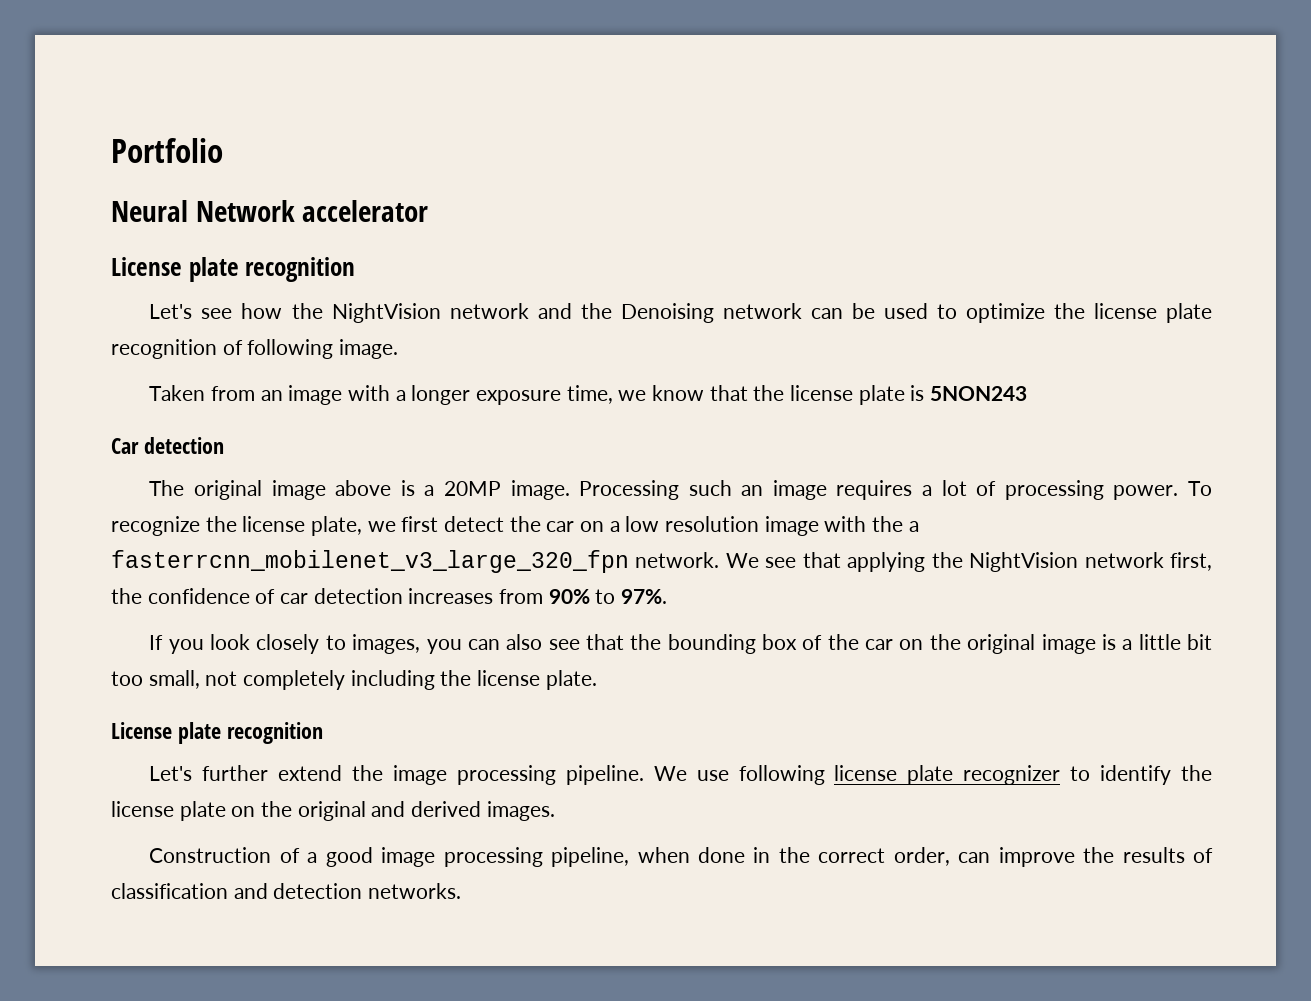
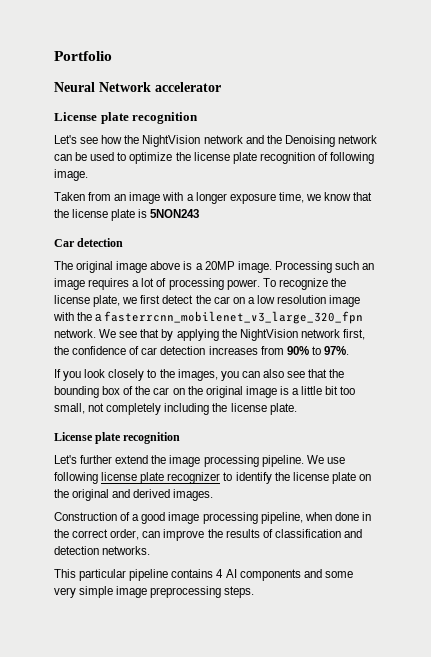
(841, 560) none -> [161,329,174,341] by
(346, 642) none -> [159,369,175,378] the
(462, 891) none -> [54,569,353,581] [54,586,255,598] // This particular pipeline contains 4 AI components and some very simple image preprocessing steps.

